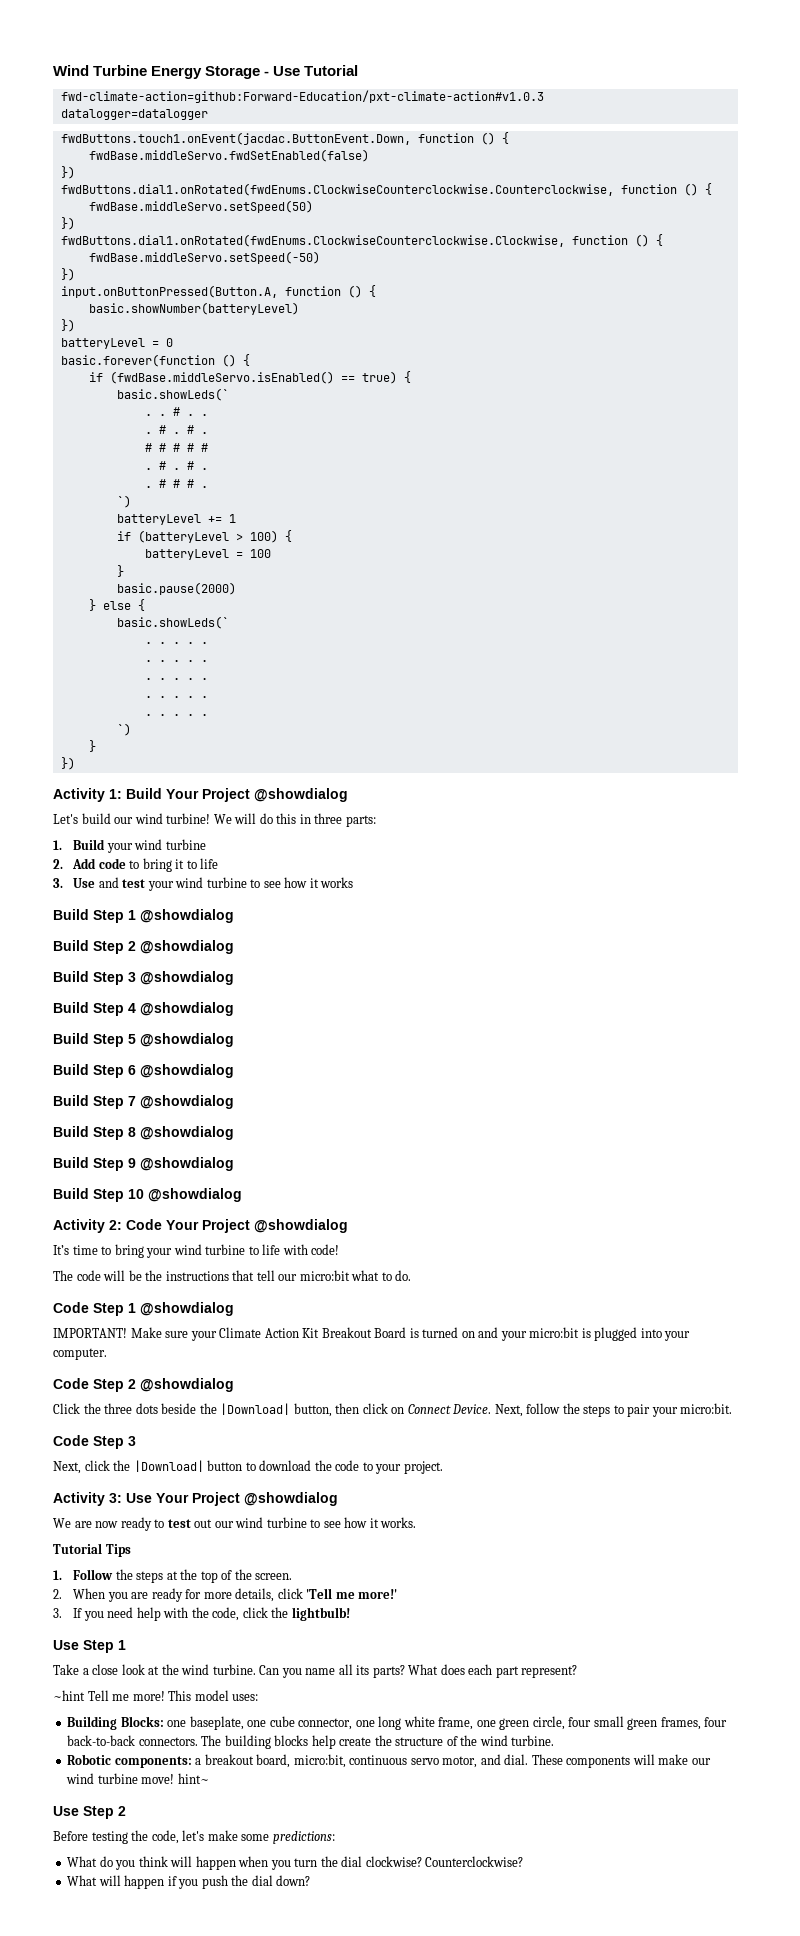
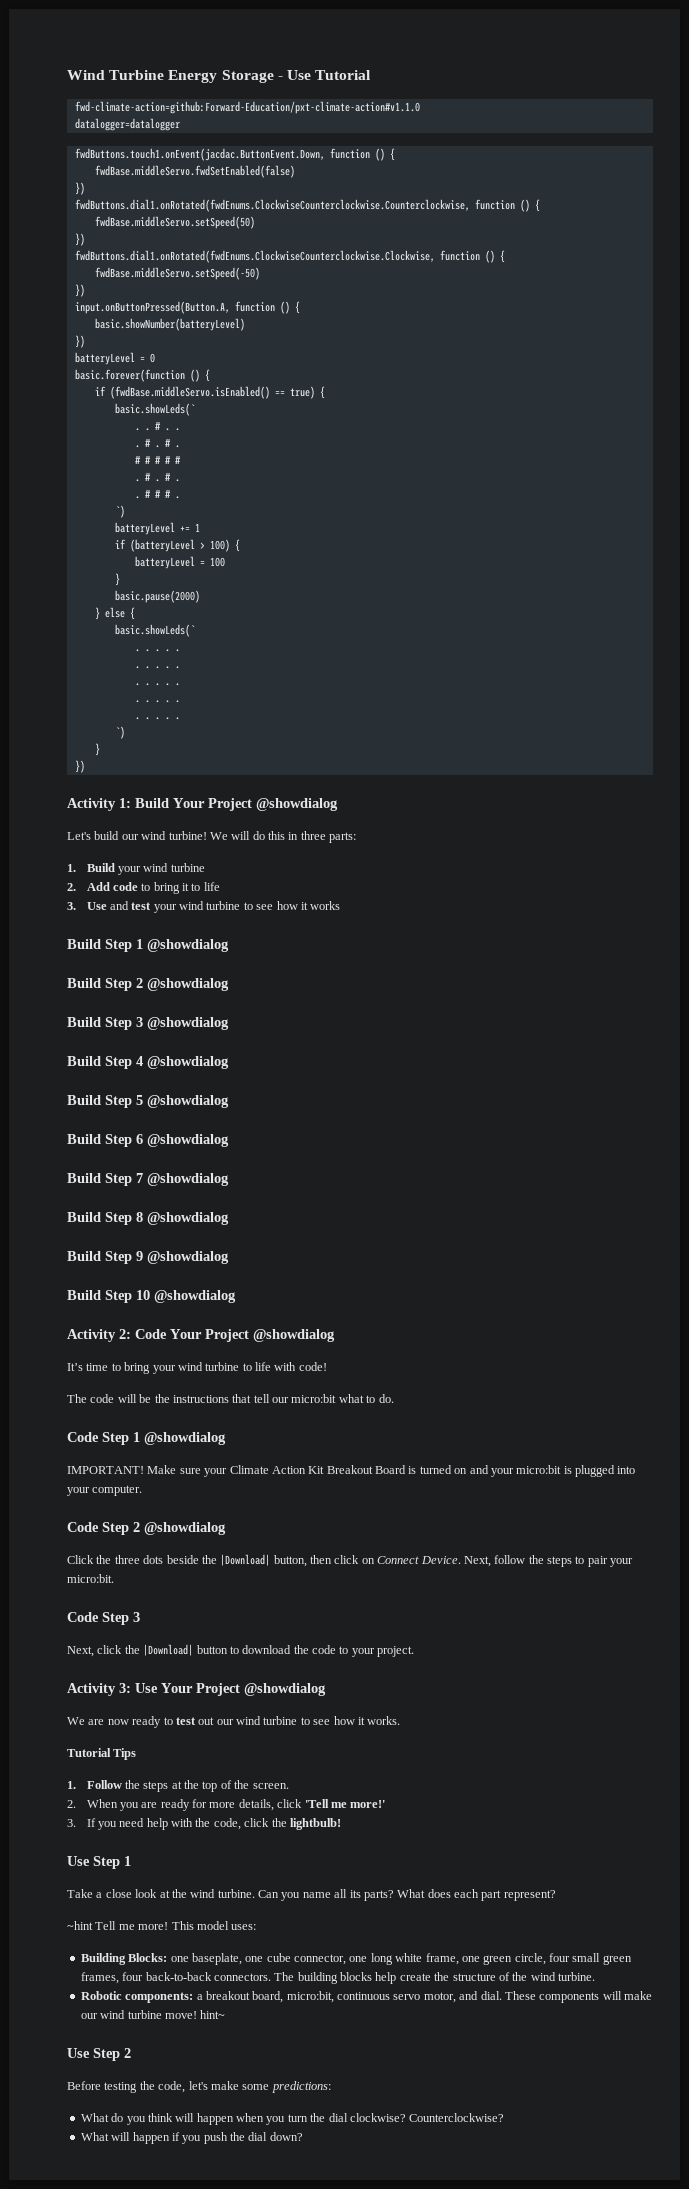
[60,90,544,103] fwd-climate-action=github:Forward-Education/pxt-climate-action#v1.0.3 -> [74,101,420,114] fwd-climate-action=github:Forward-Education/pxt-climate-action#v1.1.0

